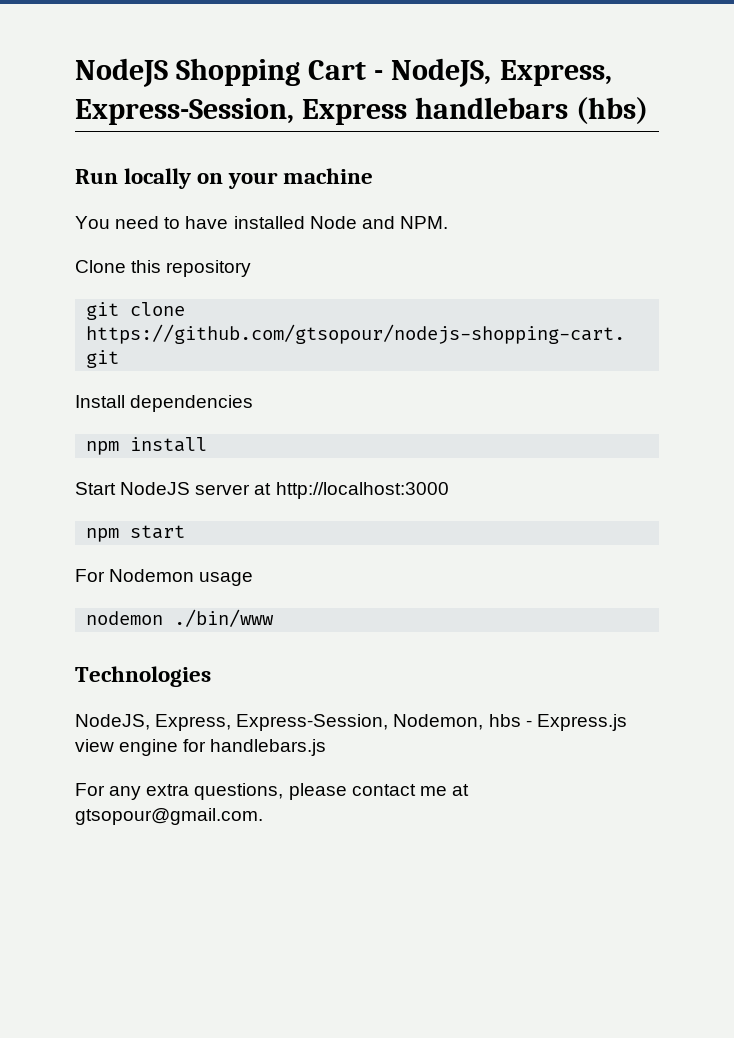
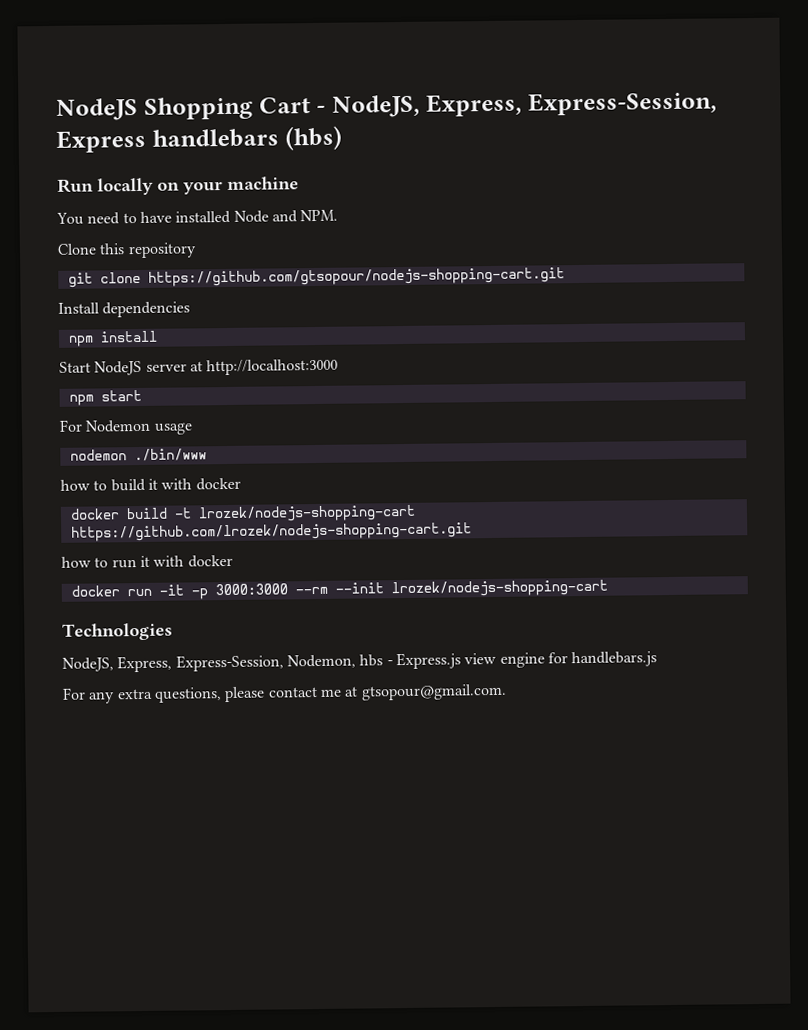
(275, 618) none -> [60,477,241,492] [69,504,416,523] [70,522,472,542] [61,554,233,569] [70,579,608,600] // how to build it with docker // docker build -t lrozek/nodejs-shopping-cart https://github.com/lrozek/nodejs-shopping-cart.git // how to run it with docker // docker run -it -p 3000:3000 --rm --init lrozek/nodejs-shopping-cart

